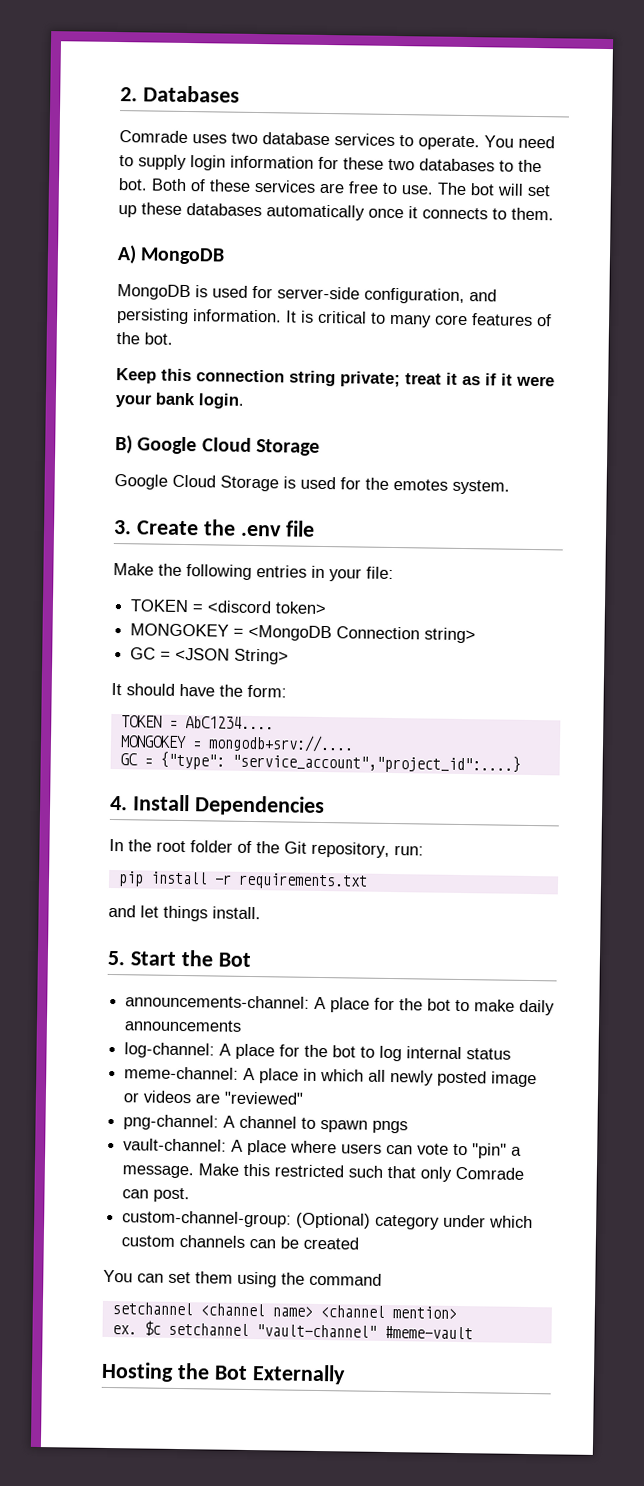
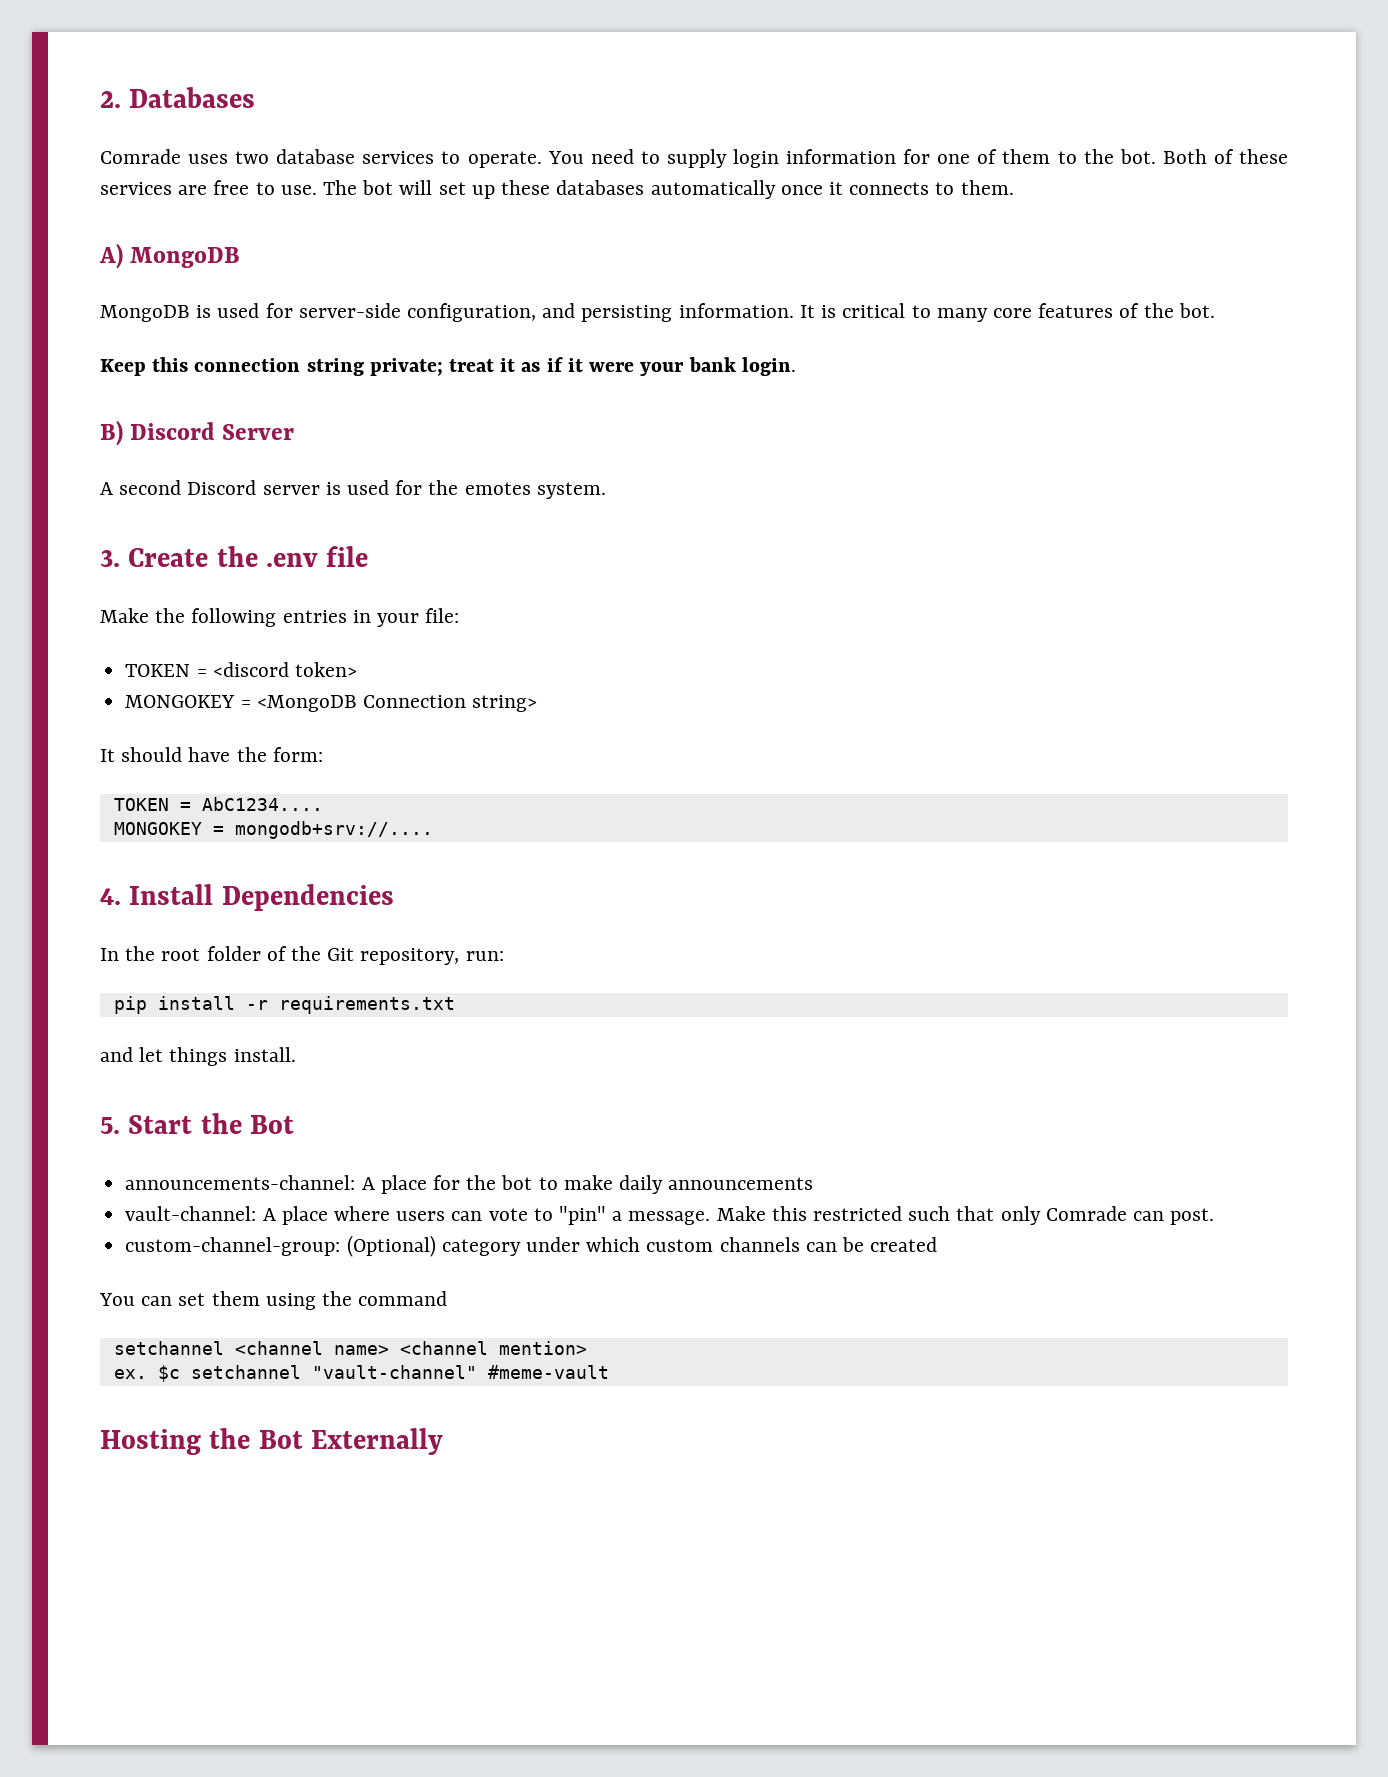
[343,157,495,172] these two databases -> [937,149,1051,164] one of them
[137,436,320,456] [114,474,279,492] Google Cloud Storage // Google Cloud Storage -> [130,422,295,440] [100,480,320,495] Discord Server // A second Discord server
[130,647,290,665] // GC = <JSON String> -> (538, 703) none
[119,751,521,774] // GC = {"type": "service_account","project_id":....} -> (433, 830) none
[124,1042,512,1062] [124,1066,538,1088] [123,1090,304,1105] [123,1114,409,1134] // log-channel: A place for the bot to log internal status // meme-channel: A place in which all newly posted image or videos are "reviewed" // png-channel: A channel to spawn pngs -> (814, 1183) none

